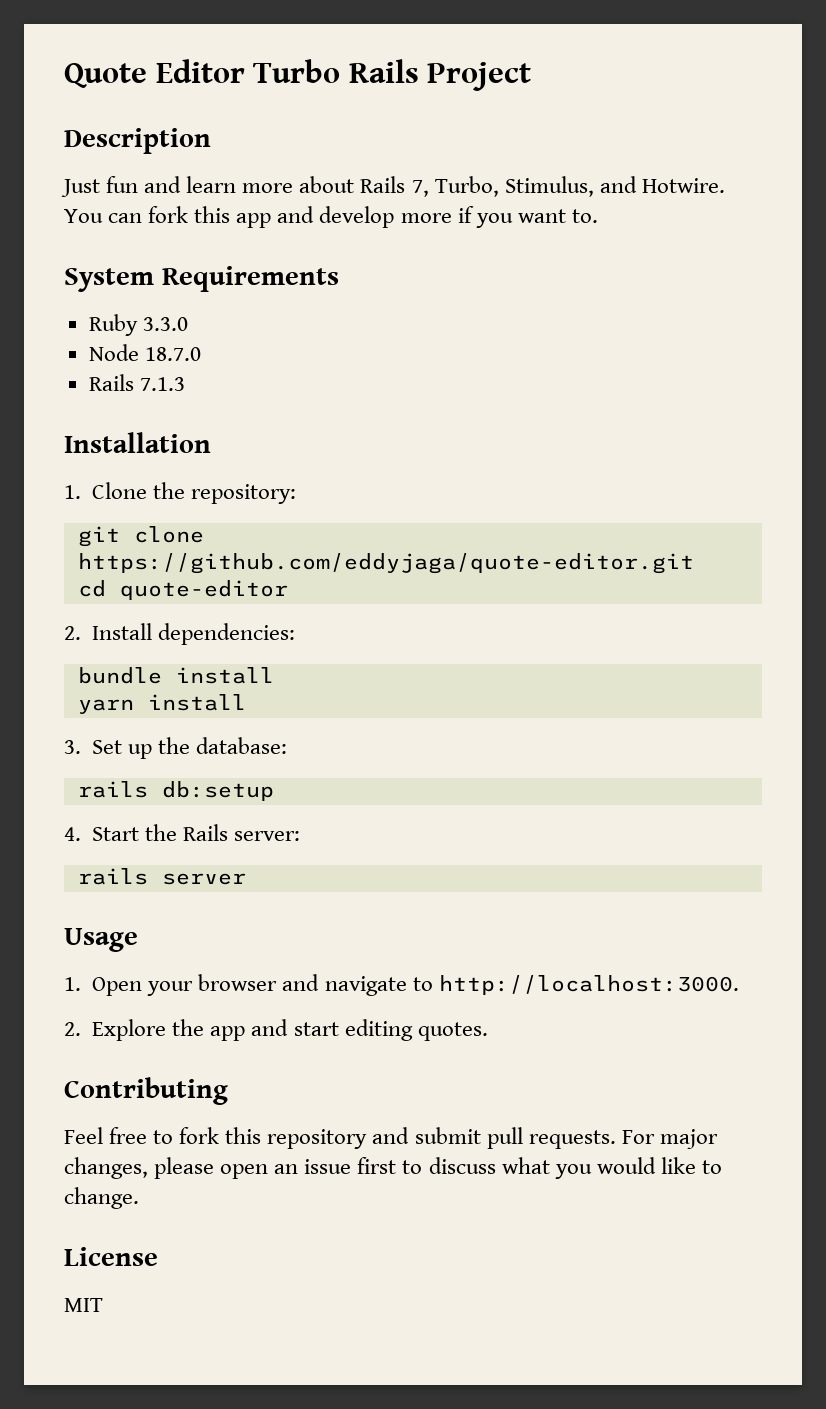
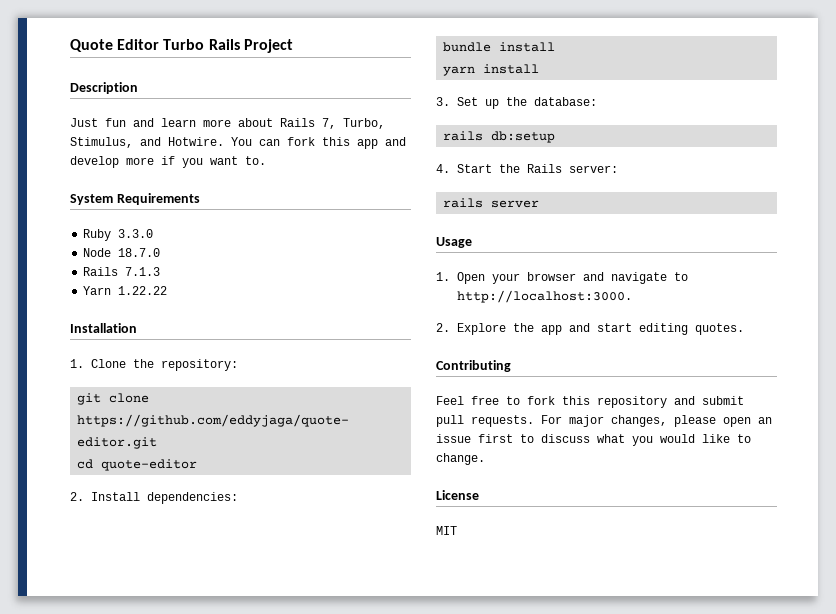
(185, 384) none -> [83,286,168,295] // Yarn 1.22.22

